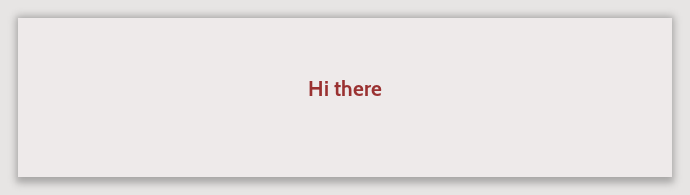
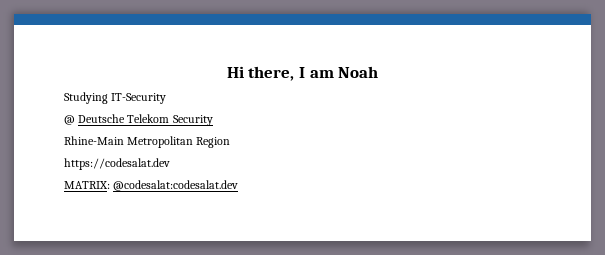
[334,80,383,96] there -> [248,66,379,81] [64,92,167,104] [64,114,213,126] [64,136,231,148] [64,158,170,170] [64,180,239,191] there, I am Noah // Studying IT-Security // @ Deutsche Telekom Security // Rhine-Main Metropolitan Region // https://codesalat.dev // MATRIX: @codesalat:codesalat.dev

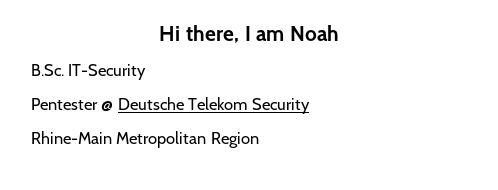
[64,92,108,104] Studying -> [31,64,64,76] B.Sc.
(167, 98) none -> [31,98,98,110] Pentester
[64,158,170,170] [64,180,239,191] // https://codesalat.dev // MATRIX: @codesalat:codesalat.dev -> (259, 140) none

